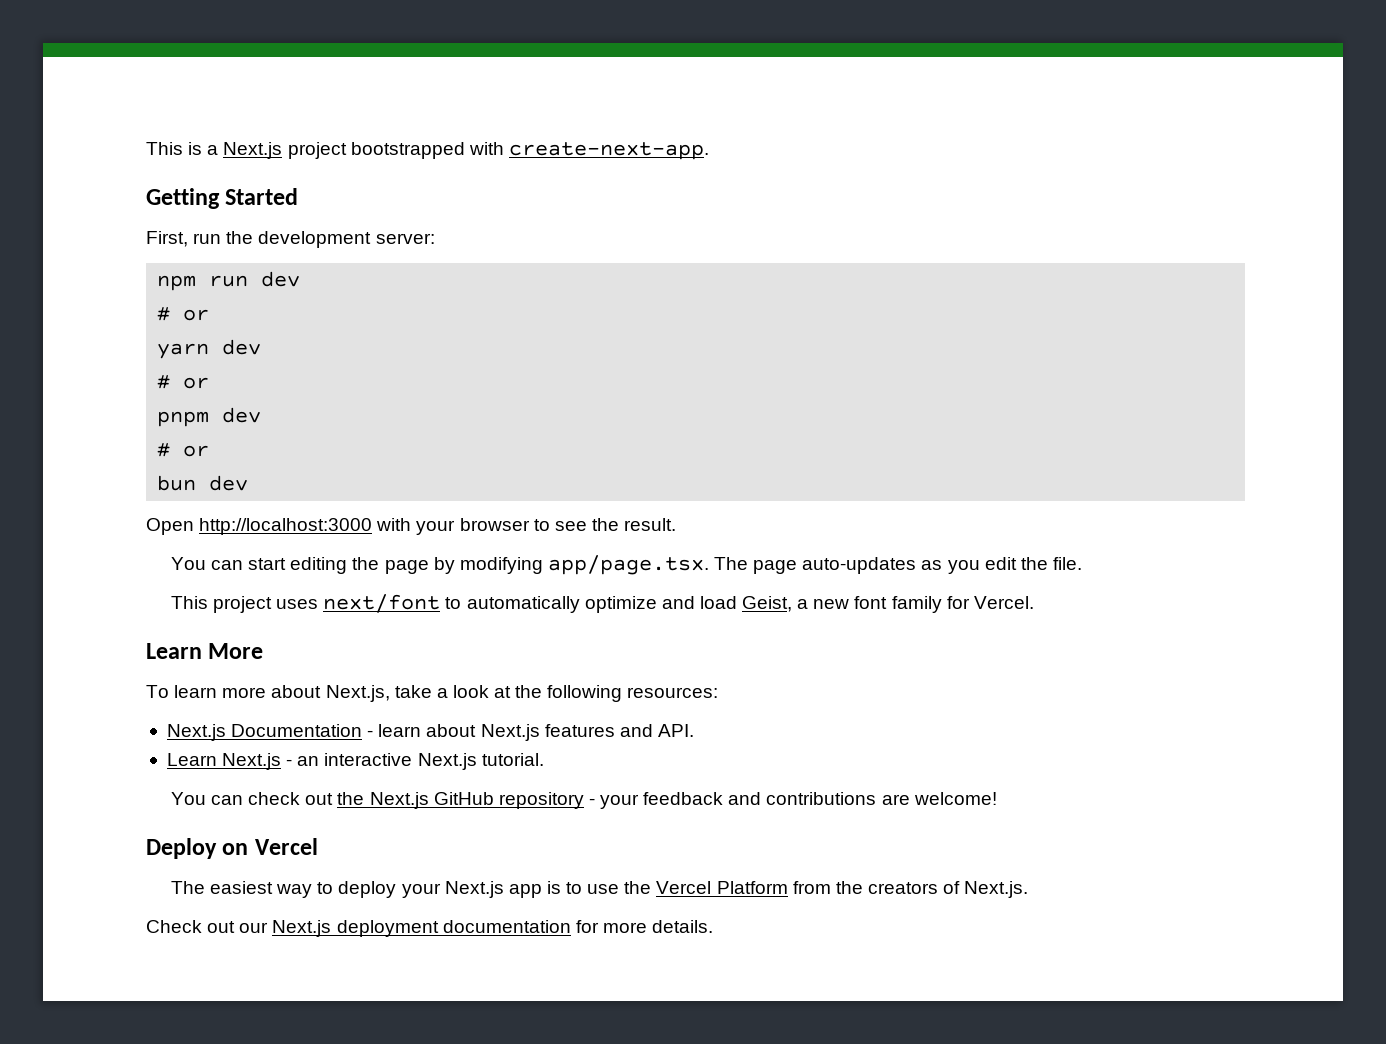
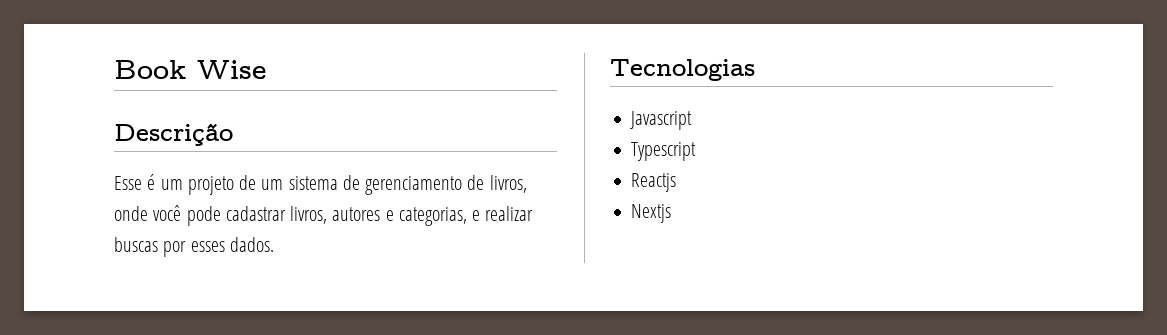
[146,142,709,160] [146,188,299,209] [146,231,435,248] [157,271,301,291] [157,307,210,321] [157,339,262,359] [157,375,210,389] [157,407,262,427] [157,443,210,457] [157,475,249,491] [146,518,677,535] [170,555,1082,575] [170,594,1034,613] [146,643,264,659] [146,685,719,702] [166,724,694,741] [166,753,544,770] [170,792,997,809] [146,838,318,859] [170,881,1029,898] [146,920,714,937] This is a Next.js project bootstrapped with create-next-app. // Getting Started // First, run the development server: // npm run dev // # or // yarn dev // # or // pnpm dev // # or // bun dev // Open http://localhost:3000 with your browser to see the result. // You can start editing the page by modifying app/page.tsx. The page auto-updates as you edit the file. // This project uses next/font to automatically optimize and load Geist, a new font family for Vercel. // Learn More // To learn more about Next.js, take a look at the following resources: // Next.js Documentation - learn about Next.js features and API. // Learn Next.js - an interactive Next.js tutorial. // You can check out the Next.js GitHub repository - your feedback and contributions are welcome! // Deploy on Vercel // The easiest way to deploy your Next.js app is to use the Vercel Platform from the creators of Next.js. // Check out our Next.js deployment documentation for more details. -> [114,60,266,79] [114,123,233,146] [114,174,527,195] [114,205,534,226] [114,237,274,257] [610,59,755,81] [630,111,693,130] [631,142,697,161] [631,173,677,192] [631,204,672,223] Book Wise // Descrição // Esse é um projeto de um sistema de gerenciamento de livros, onde você pode cadastrar livros, autores e categorias, e realizar buscas por esses dados. // Tecnologias // Javascript // Typescript // Reactjs // Nextjs

